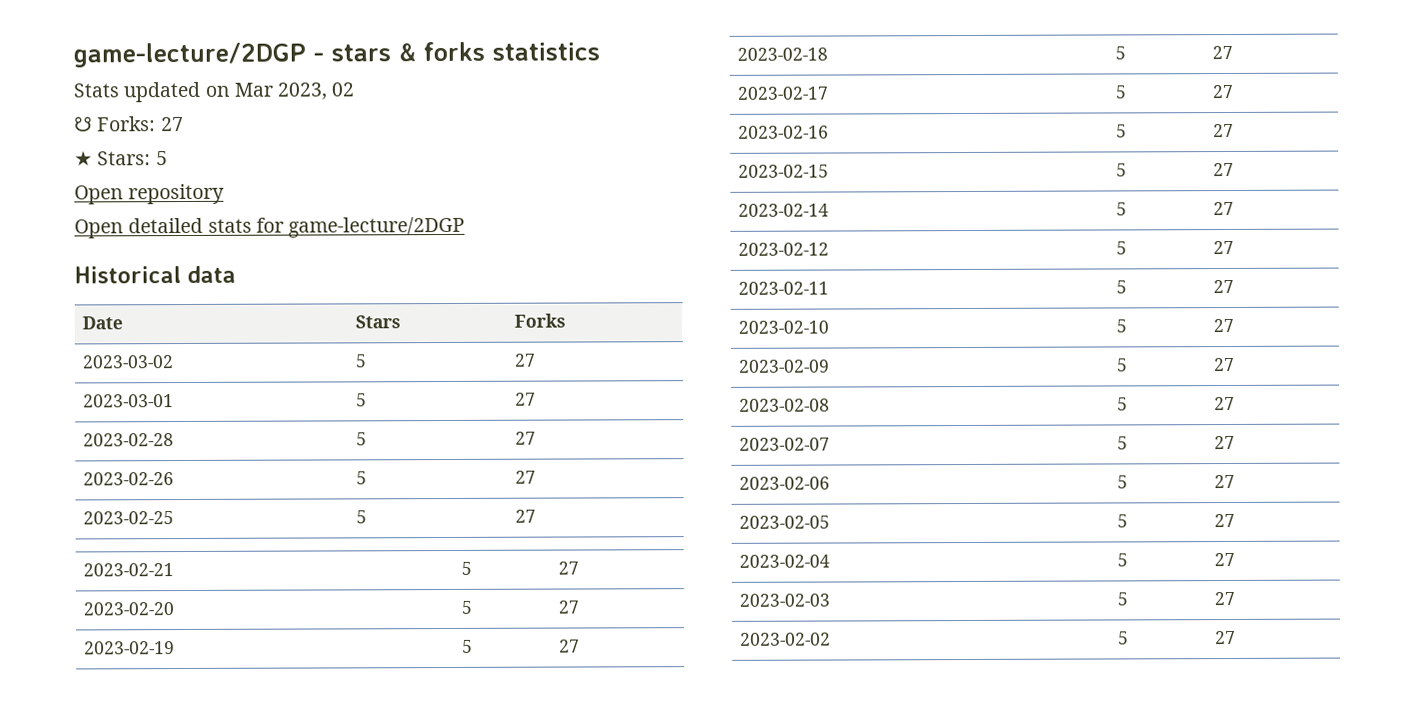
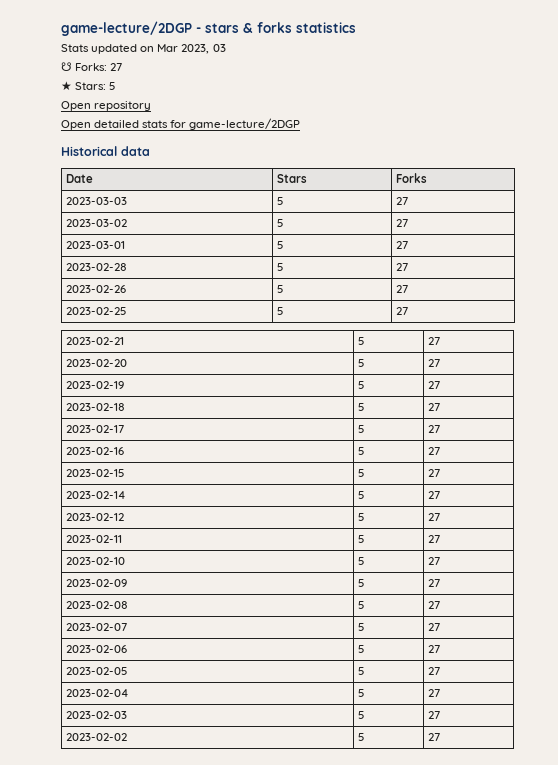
[331,82,355,97] 02 -> [212,44,226,52] 03
(567, 320) none -> [65,197,127,205] [276,197,284,205] [395,197,408,205] // 2023-03-03 | 5 | 27

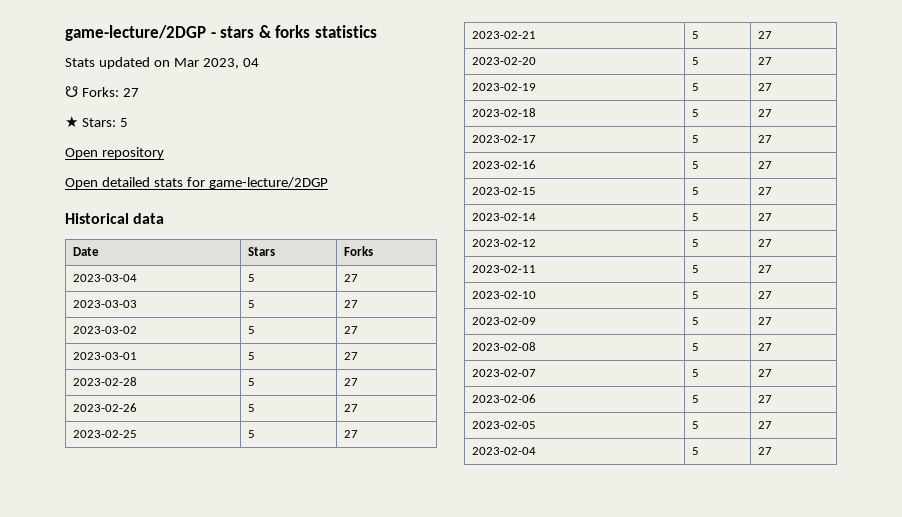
[212,44,226,52] 03 -> [242,58,259,67] 04
(427, 178) none -> [73,274,138,282] [248,274,256,282] [344,274,359,282] // 2023-03-04 | 5 | 27
[65,711,127,719] [357,711,365,719] [427,711,440,719] [65,733,127,741] [357,733,365,741] [427,733,440,741] // 2023-02-03 | 5 | 27 // 2023-02-02 | 5 | 27 -> (773, 451) none

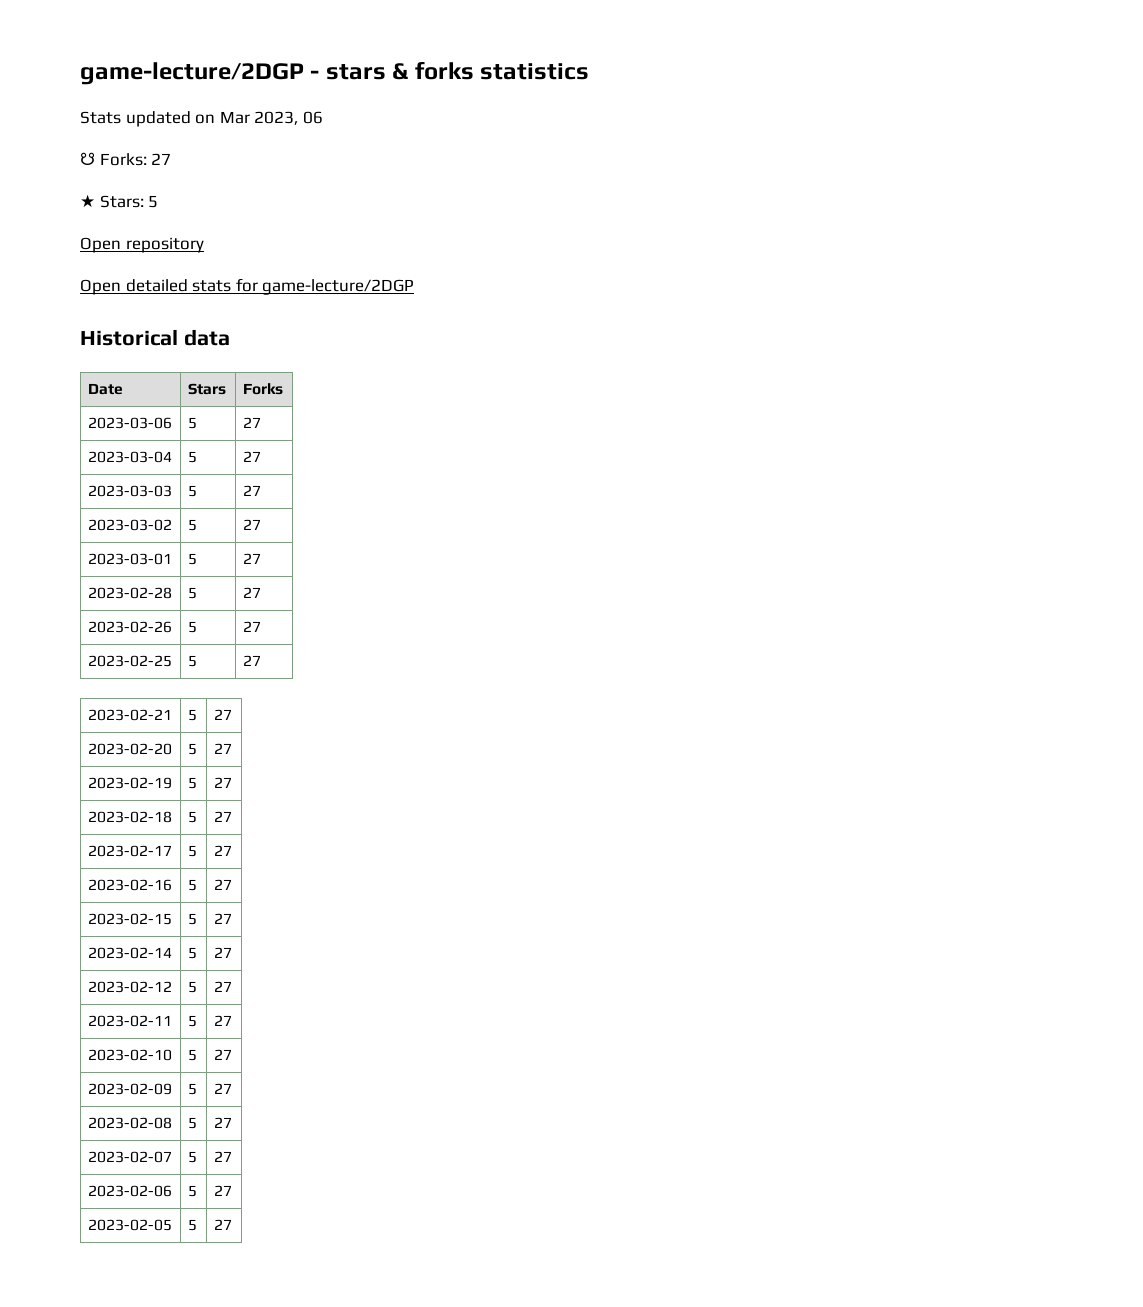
[242,58,259,67] 04 -> [302,111,323,124] 06
(374, 251) none -> [87,417,172,429] [187,417,197,429] [242,417,261,428] // 2023-03-06 | 5 | 27
[472,447,537,455] [692,447,700,455] [758,447,773,455] // 2023-02-04 | 5 | 27 -> (232, 1224) none

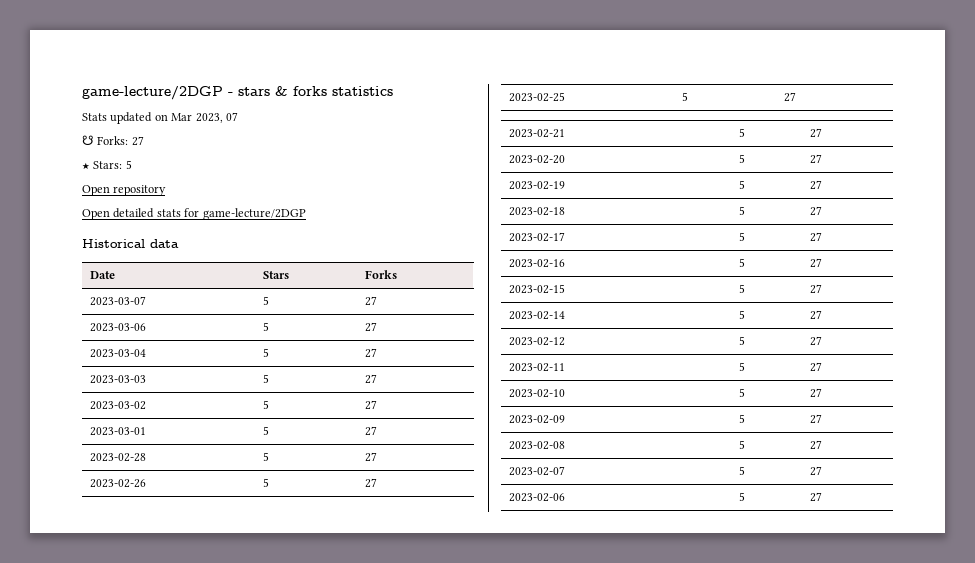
[302,111,323,124] 06 -> [225,112,238,121] 07
(283, 389) none -> [89,296,146,306] [262,296,269,305] [364,296,377,306] // 2023-03-07 | 5 | 27
[87,1219,172,1231] [187,1219,197,1231] [213,1219,232,1230] // 2023-02-05 | 5 | 27 -> (822, 497) none

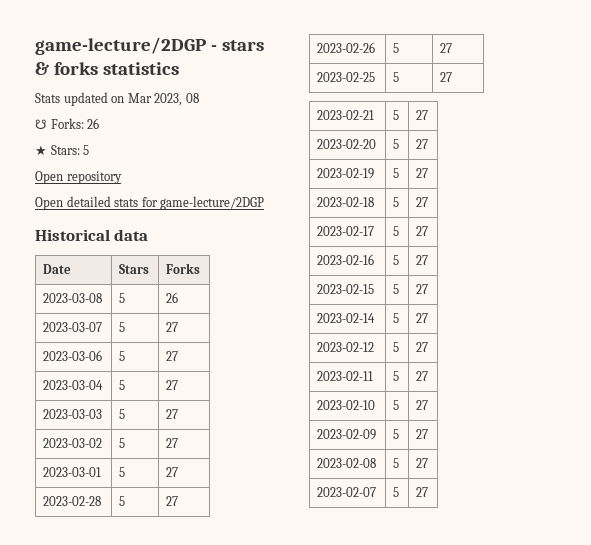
[225,112,238,121] 07 -> [185,93,199,103] 08
[131,136,144,146] 27 -> [87,118,100,129] 26
(397, 274) none -> [43,293,103,303] [119,293,126,303] [166,292,179,303] // 2023-03-08 | 5 | 26
[508,493,565,502] [738,492,745,501] [809,492,822,502] // 2023-02-06 | 5 | 27 -> (429, 492) none

